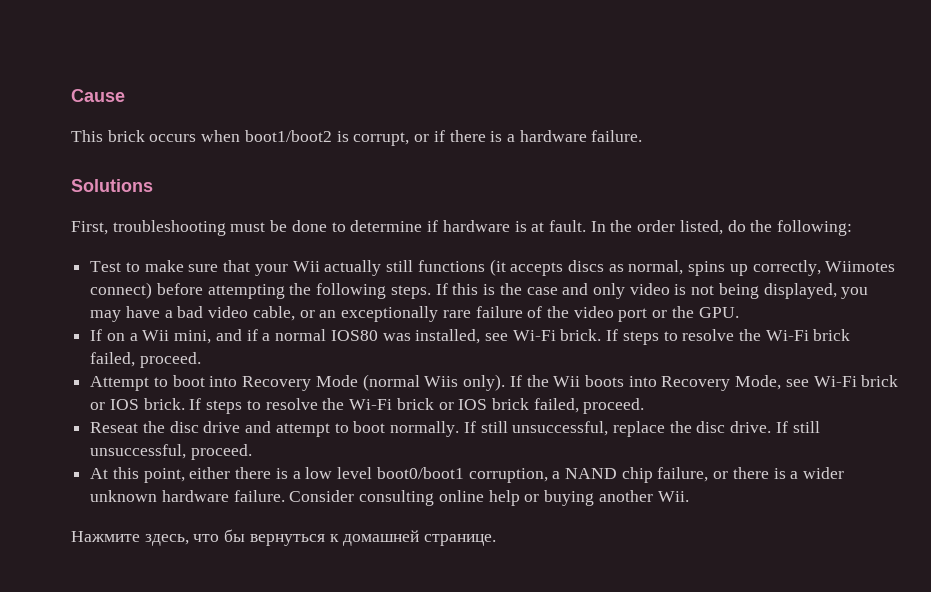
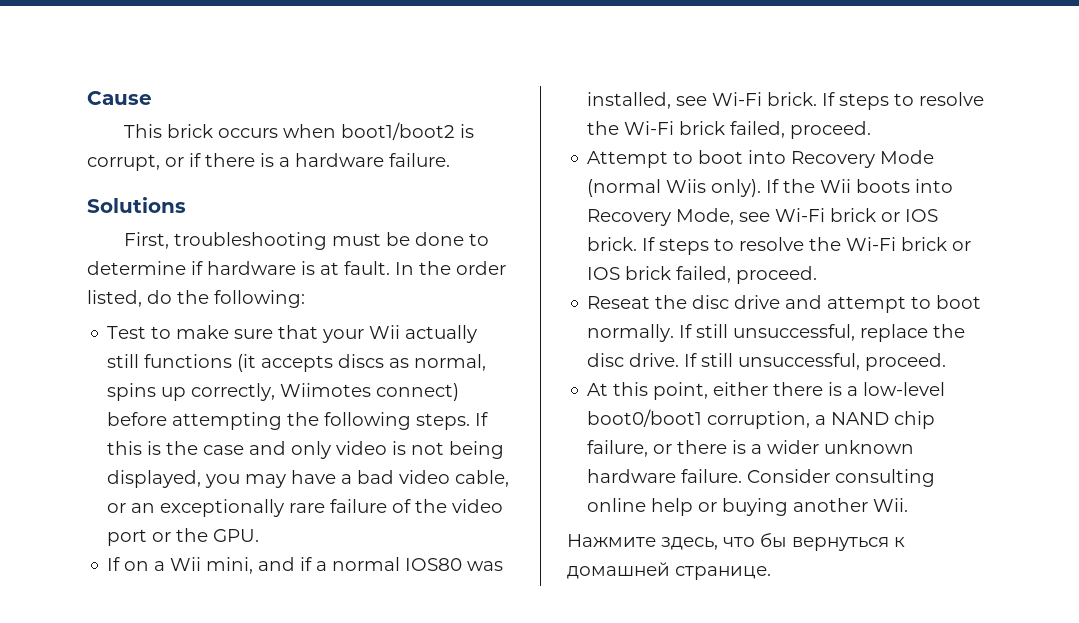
[305,467,373,479] low level -> [863,382,946,396] low-level

